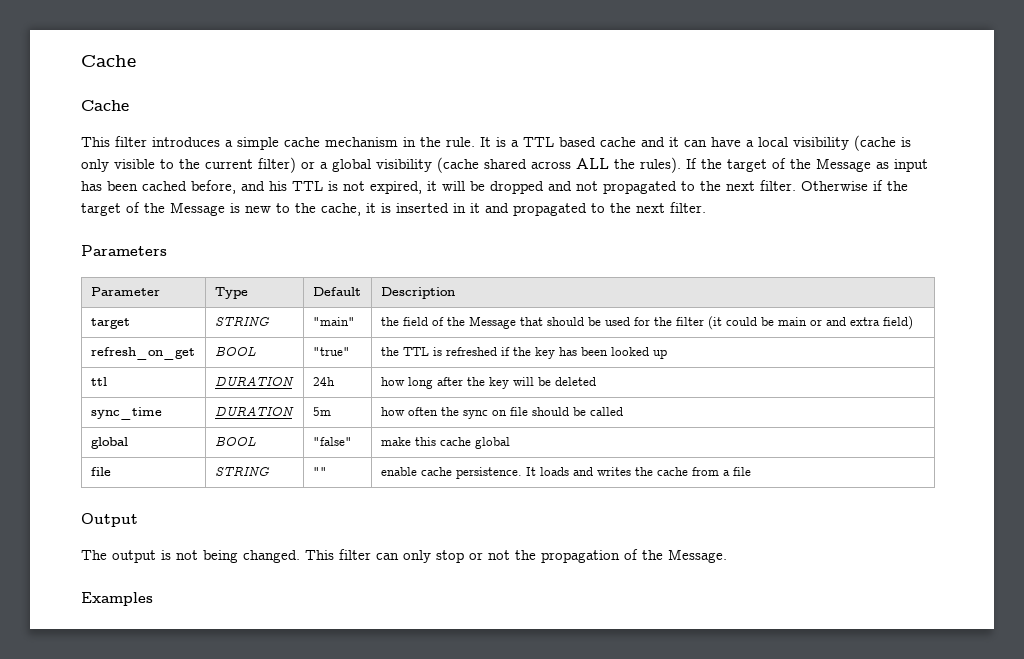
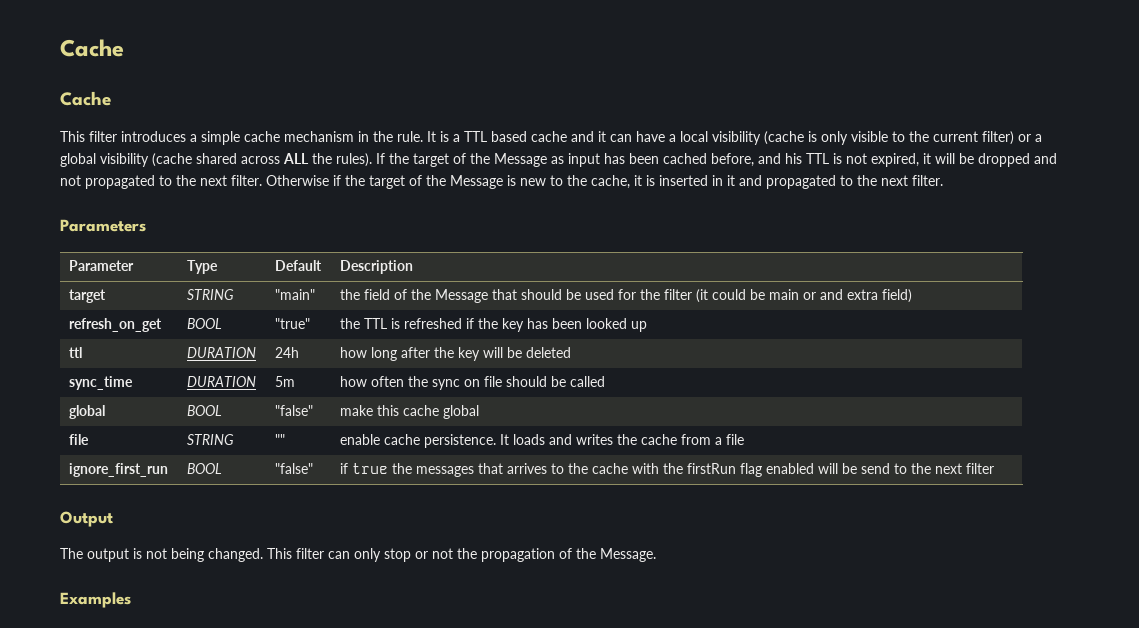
(751, 471) none -> [69,463,169,477] [187,463,223,474] [275,463,314,474] [340,463,995,477] // ignore_first_run | BOOL | "false" | if true the messages that arrives to the cache with the firstRun flag enabled will be send to the next filter

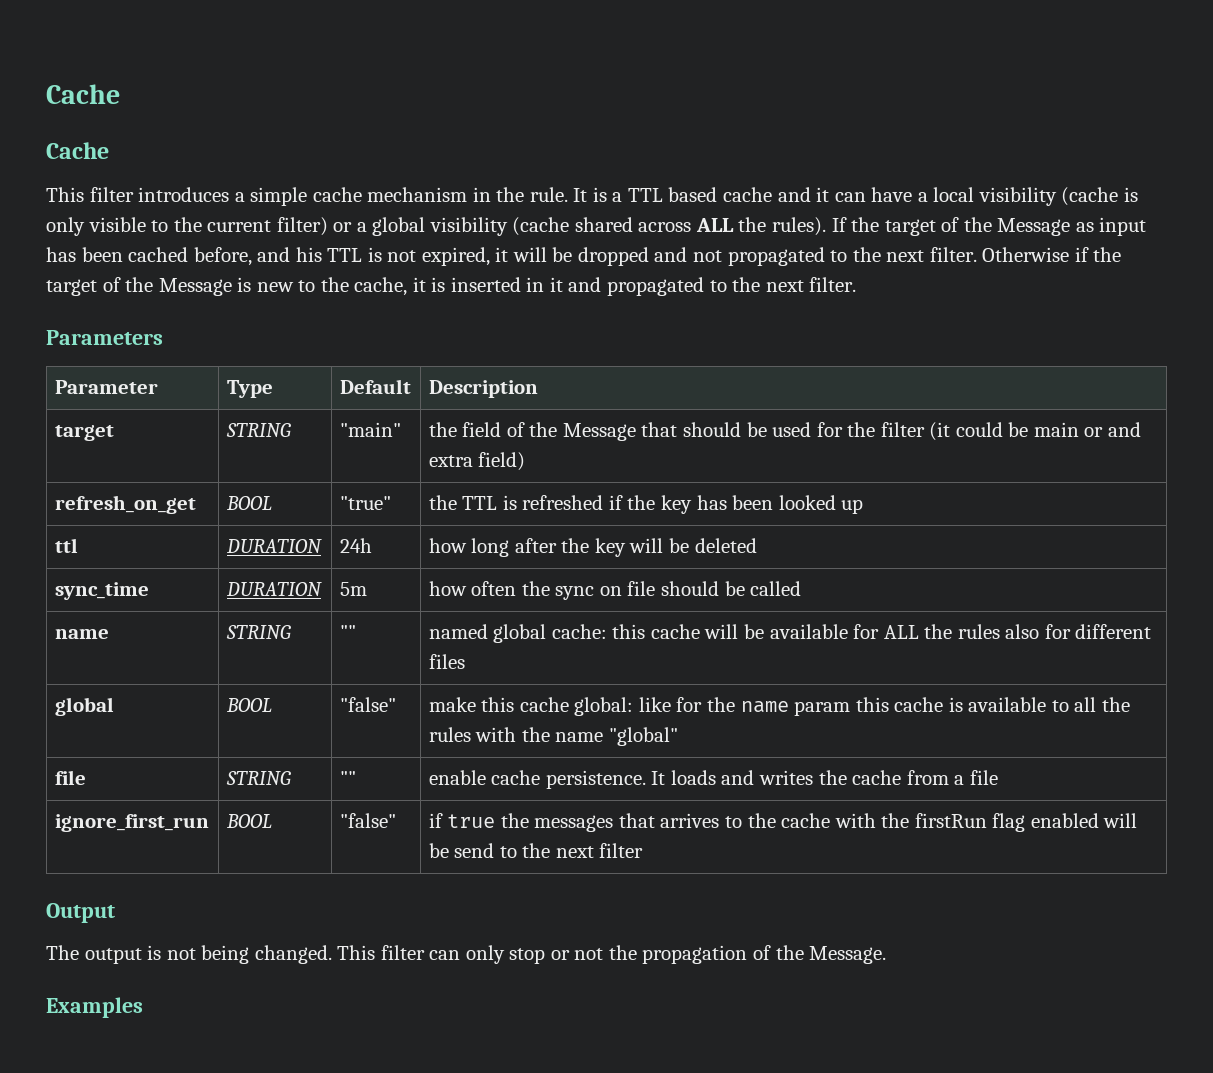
(606, 381) none -> [54,629,109,639] [225,625,291,639] [339,625,356,639] [428,624,1152,643] [428,654,465,669] // name | STRING | "" | named global cache: this cache will be available for ALL the rules also for different files
[443,405,480,419] global -> [574,697,1130,716] [428,727,678,746] global: like for the name param this cache is available to all the rules with the name "global"

